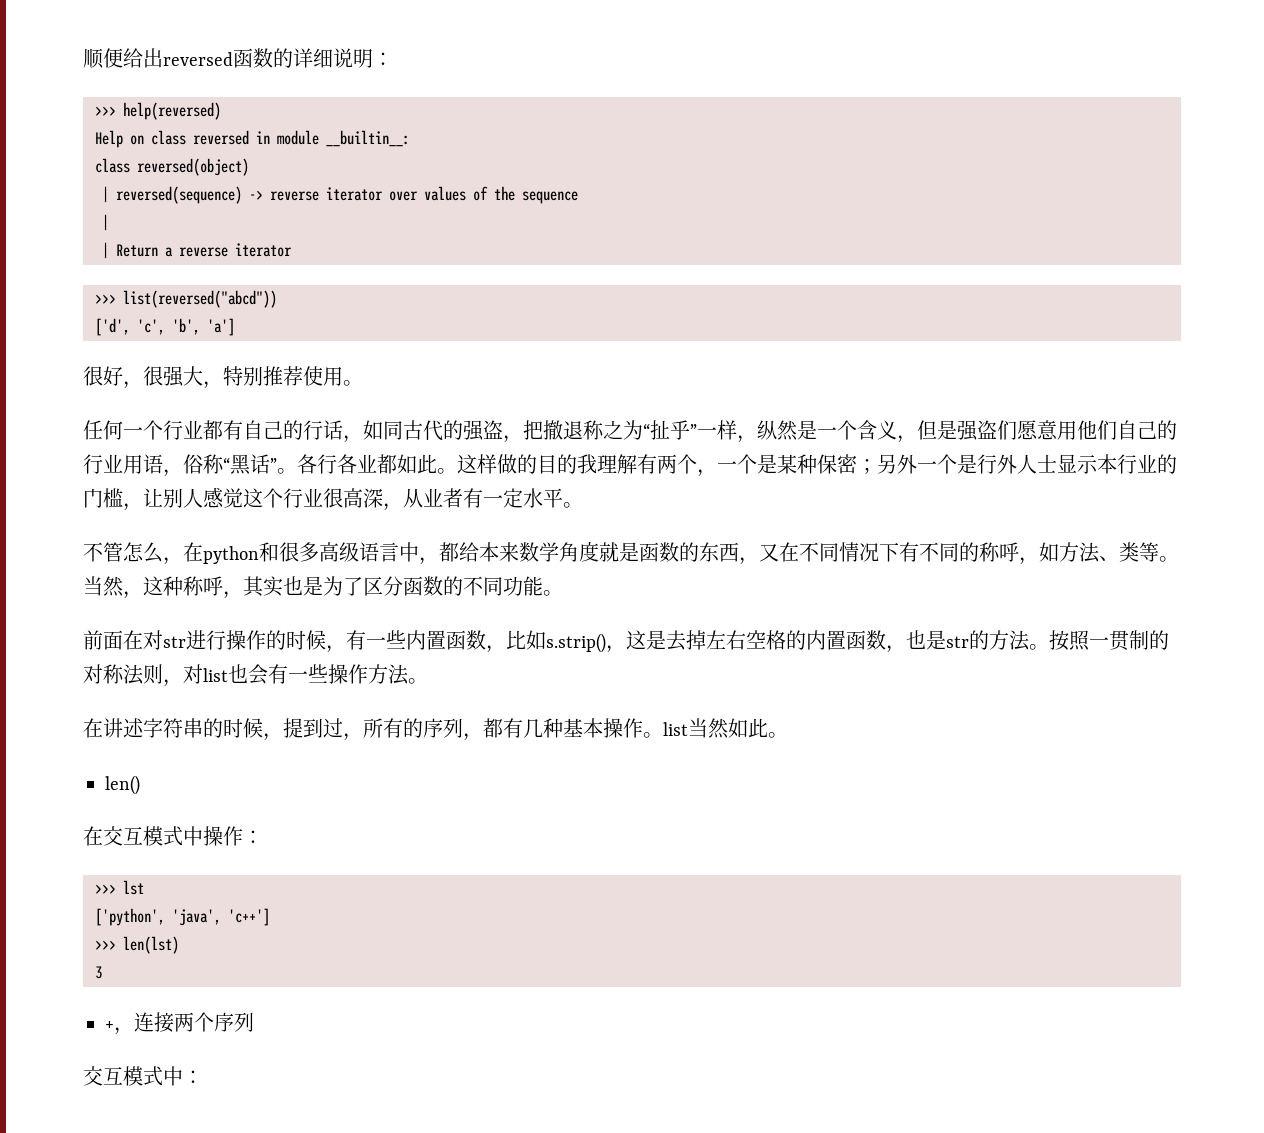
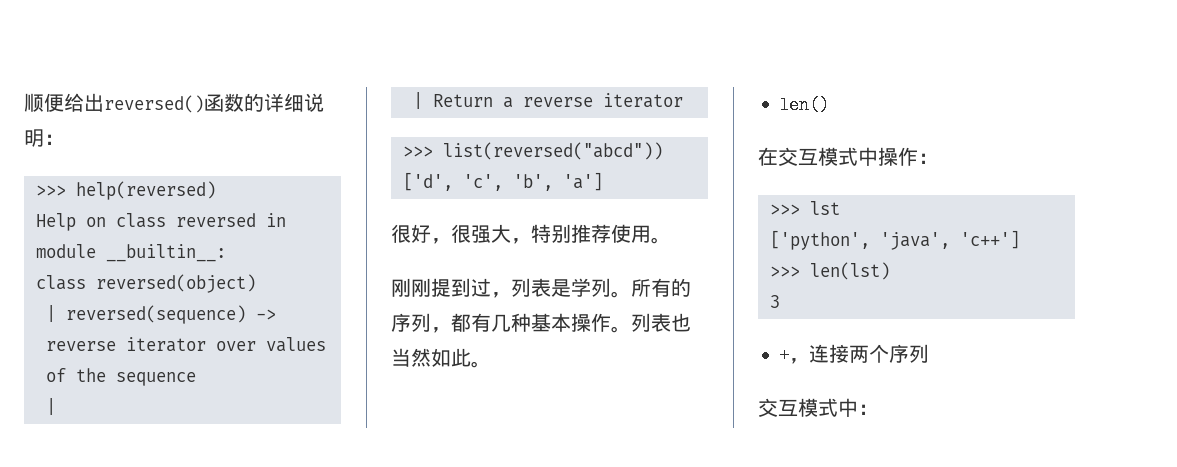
[163,52,233,66] reversed -> [104,95,204,113] reversed()
[83,420,1177,443] [83,454,1177,477] [83,487,583,511] [83,541,1179,565] [83,576,563,599] [83,630,1169,653] [83,664,428,687] [83,718,363,741] 任何一个行业都有自己的行话，如同古代的强盗，把撤退称之为“扯乎”一样，纵然是一个含义，但是强盗们愿意用他们自己的行业用语，俗称“黑话”。各行各业都如此。这样做的目的我理解有两个，一个是某种保密；另外一个是行外人士显示本行业的门槛，让别人感觉这个行业很高深，从业者有一定水平。 // 不管怎么，在python和很多高级语言中，都给本来数学角度就是函数的东西，又在不同情况下有不同的称呼，如方法、类等。当然，这种称呼，其实也是为了区分函数的不同功能。 // 前面在对str进行操作的时候，有一些内置函数，比如s.strip()，这是去掉左右空格的内置函数，也是str的方法。按照一贯制的对称法则，对list也会有一些操作方法。 // 在讲述字符串的时候，提到过， -> [391,278,631,298] 刚刚提到过，列表是学列。
[663,722,688,736] list -> [631,313,691,332] 列表也

